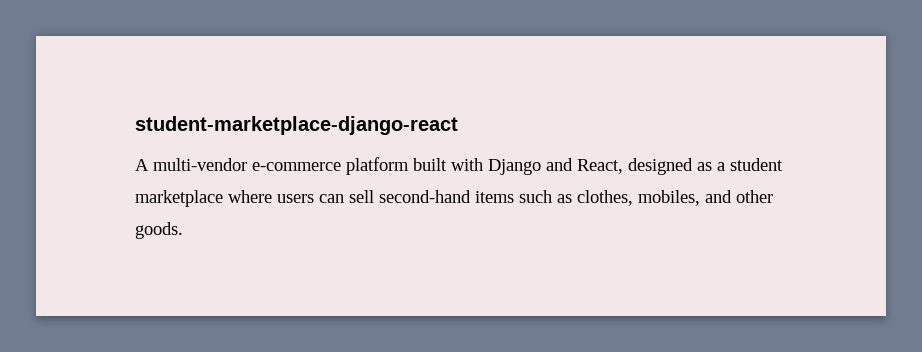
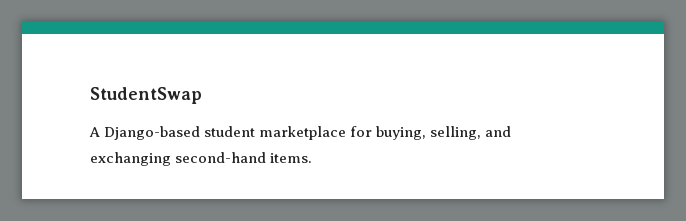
[135,116,458,135] student-marketplace-django-react -> [90,87,202,104] StudentSwap
[153,157,783,175] [135,190,773,207] [135,222,183,239] multi-vendor e-commerce platform built with Django and React, designed as a student marketplace where users can sell second-hand items such as clothes, mobiles, and other goods. -> [104,126,512,140] [90,152,313,166] Django-based student marketplace for buying, selling, and exchanging second-hand items.

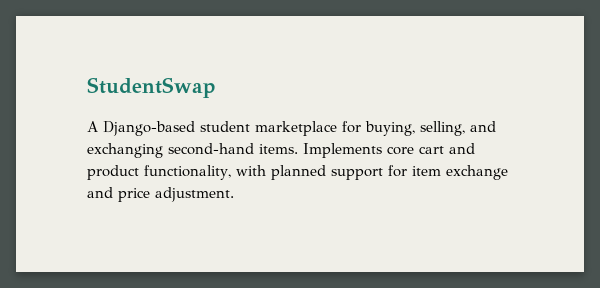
(313, 158) none -> [303,143,475,158] [87,165,508,180] [87,187,234,202] Implements core cart and product functionality, with planned support for item exchange and price adjustment.

